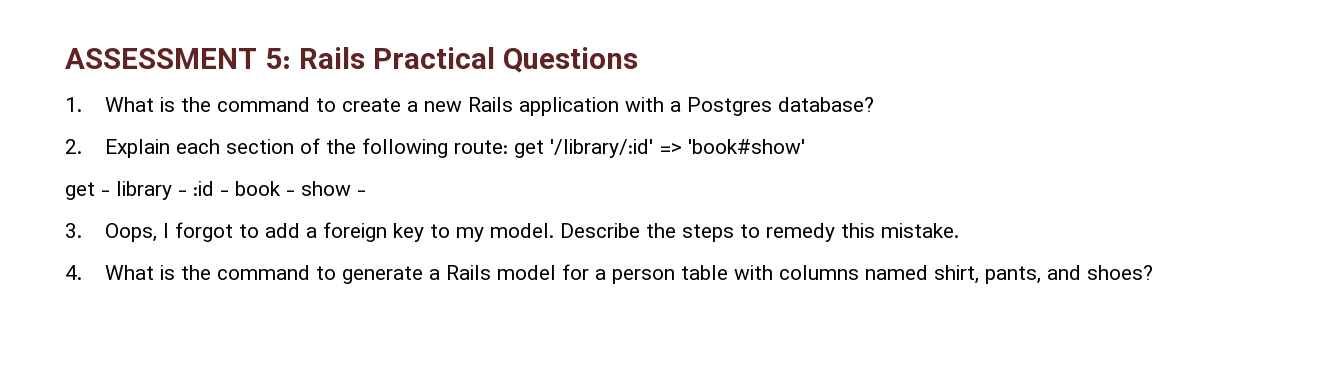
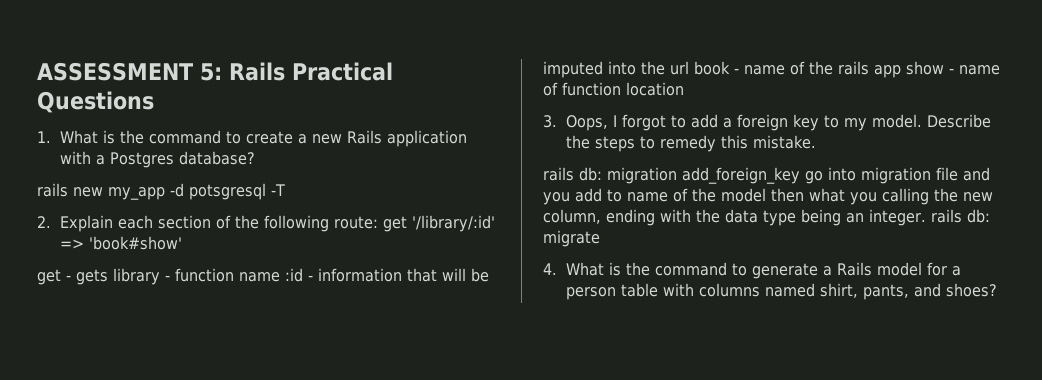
(874, 104) none -> [37,183,285,200] // rails new my_app -d potsgresql -T
(110, 193) none -> [76,269,108,285] gets
[193,181,366,196] :id - book - show - -> [175,268,489,282] [543,61,1000,78] [543,82,684,96] function name :id - information that will be imputed into the url book - name of the rails app show - name of function location
(959, 230) none -> [543,167,990,184] [543,188,993,205] [543,209,990,226] [543,230,600,247] // rails db: migration add_foreign_key go into migration file and you add to name of the model then what you calling the new column, ending with the data type being an integer. rails db: migrate

